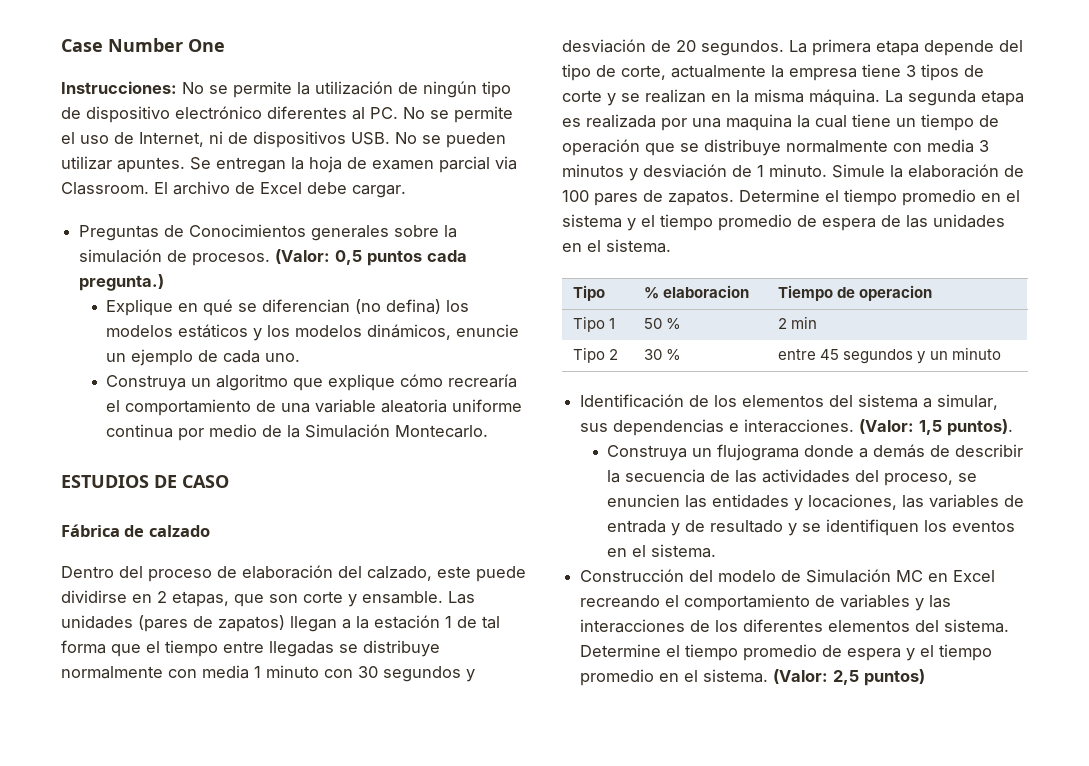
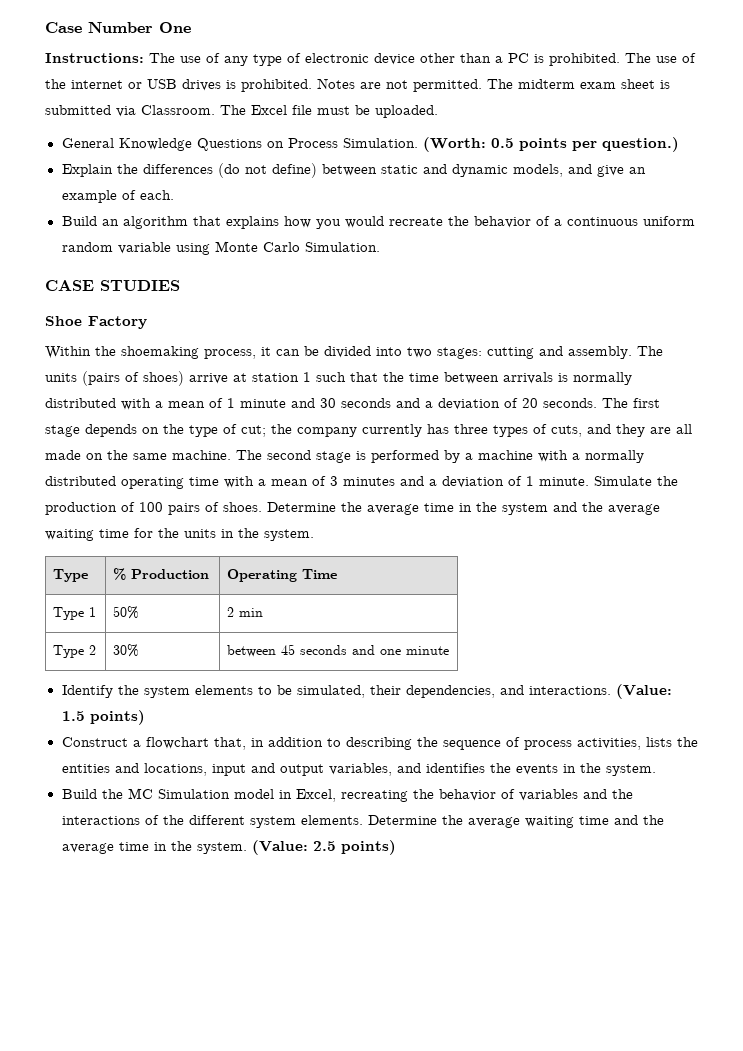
[61,81,511,98] [61,106,513,123] [61,131,506,148] [61,156,517,173] [61,181,406,198] [79,224,458,241] [79,249,468,266] [79,274,165,291] [106,299,470,316] [106,324,520,341] [106,349,301,366] [106,374,518,391] [106,399,523,416] [106,424,489,441] [61,475,229,488] [61,524,210,537] [61,565,526,582] [61,590,475,607] [61,615,500,632] [61,640,440,657] [61,665,475,682] [562,39,1023,56] [562,64,984,81] [562,89,1024,106] [562,114,999,131] [562,139,989,156] [562,164,1024,181] [562,189,1020,206] [562,214,1005,231] [562,239,671,253] [573,285,606,301] [644,285,750,299] [778,285,933,301] [573,316,606,332] Instrucciones: No se permite la utilización de ningún tipo de dispositivo electrónico diferentes al PC. No se permite el uso de Internet, ni de dispositivos USB. No se pueden utilizar apuntes. Se entregan la hoja de examen parcial via Classroom. El archivo de Excel debe cargar. // Preguntas de Conocimientos generales sobre la simulación de procesos. (Valor: 0,5 puntos cada pregunta.) // Explique en qué se diferencian (no defina) los modelos estáticos y los modelos dinámicos, enuncie un ejemplo de cada uno. // Construya un algoritmo que explique cómo recrearía el comportamiento de una variable aleatoria uniforme continua por medio de la Simulación Montecarlo. // ESTUDIOS DE CASO // Fábrica de calzado // Dentro del proceso de elaboración del calzado, este puede dividirse en 2 etapas, que son corte y ensamble. Las unidades (pares de zapatos) llegan a la estación 1 de tal forma que el tiempo entre llegadas se distribuye normalmente con media 1 minuto con 30 segundos y desviación de 20 segundos. La primera etapa depende del tipo de corte, actualmente la empresa tiene 3 tipos de corte y se realizan en la misma máquina. La segunda etapa es realizada por una maquina la cual tiene un tiempo de operación que se distribuye normalmente con media 3 minutos y desviación de 1 minuto. Simule la elaboración de 100 pares de zapatos. Determine el tiempo promedio en el sistema y el tiempo promedio de espera de las unidades en el sistema. // Tipo | % elaboracion | Tiempo de operacion // Tipo -> [45,53,696,66] [45,78,670,92] [45,105,438,118] [61,137,679,152] [61,163,646,178] [61,190,174,203] [61,216,695,229] [61,241,380,255] [45,280,180,291] [45,316,147,329] [45,346,663,359] [45,371,632,386] [45,398,660,410] [45,424,692,437] [45,450,644,463] [45,476,678,489] [45,502,660,515] [45,528,314,541] [53,569,89,582] [113,568,210,580] [227,569,338,582] [53,607,85,620] Instructions: The use of any type of electronic device other than a PC is prohibited. The use of the internet or USB drives is prohibited. Notes are not permitted. The midterm exam sheet is submitted via Classroom. The Excel file must be uploaded. // General Knowledge Questions on Process Simulation. (Worth: 0.5 points per question.) // Explain the differences (do not define) between static and dynamic models, and give an example of each. // Build an algorithm that explains how you would recreate the behavior of a continuous uniform random variable using Monte Carlo Simulation. // CASE STUDIES // Shoe Factory // Within the shoemaking process, it can be divided into two stages: cutting and assembly. The units (pairs of shoes) arrive at station 1 such that the time between arrivals is normally distributed with a mean of 1 minute and 30 seconds and a deviation of 20 seconds. The first stage depends on the type of cut; the company currently has three types of cuts, and they are all made on the same machine. The second stage is performed by a machine with a normally distributed operating time with a mean of 3 minutes and a deviation of 1 minute. Simulate the production of 100 pairs of shoes. Determine the average time in the system and the average waiting time for the units in the system. // Type | % Production | Operating Time // Type
[644,318,682,329] 50 % -> [113,606,140,619] 50%
[573,347,606,363] Tipo -> [53,645,85,658] Type
[644,349,682,360] [778,347,1001,364] [580,394,999,410] [580,419,1014,436] [607,444,1024,461] [607,469,978,486] [607,494,1025,511] [607,519,1016,536] [607,544,717,558] [580,569,996,583] [580,594,952,611] [580,619,1010,633] [580,644,993,661] [580,669,926,686] 30 % | entre 45 segundos y un minuto // Identificación de los elementos del sistema a simular, sus dependencias e interacciones. (Valor: 1,5 puntos). // Construya un flujograma donde a demás de describir la secuencia de las actividades del proceso, se enuncien las entidades y locaciones, las variables de entrada y de resultado y se identifiquen los eventos en el sistema. // Construcción del modelo de Simulación MC en Excel recreando el comportamiento de variables y las interacciones de los diferentes elementos del sistema. Determine el tiempo promedio de espera y el tiempo promedio en el sistema. (Valor: 2,5 puntos) -> [113,644,140,657] [227,644,450,657] [61,684,672,699] [61,710,145,725] [61,737,698,750] [61,763,656,776] [61,788,633,802] [61,815,664,828] [61,840,396,855] 30% | between 45 seconds and one minute // Identify the system elements to be simulated, their dependencies, and interactions. (Value: 1.5 points) // Construct a flowchart that, in addition to describing the sequence of process activities, lists the entities and locations, input and output variables, and identifies the events in the system. // Build the MC Simulation model in Excel, recreating the behavior of variables and the interactions of the different system elements. Determine the average waiting time and the average time in the system. (Value: 2.5 points)

